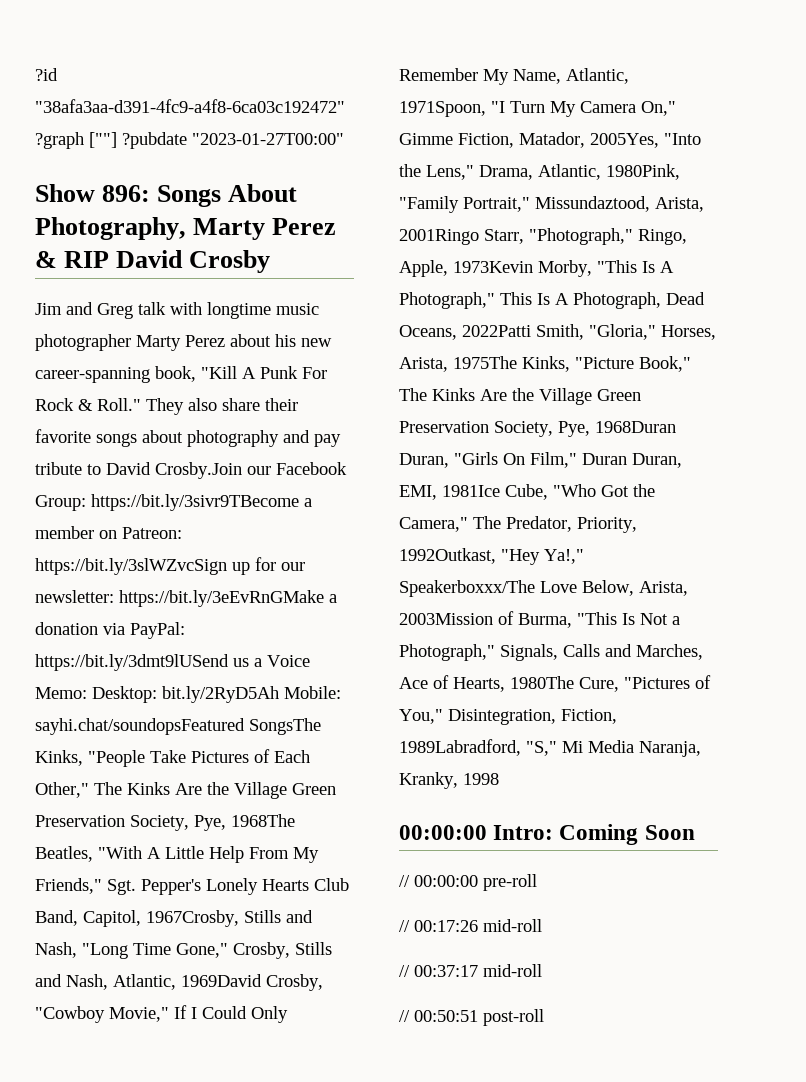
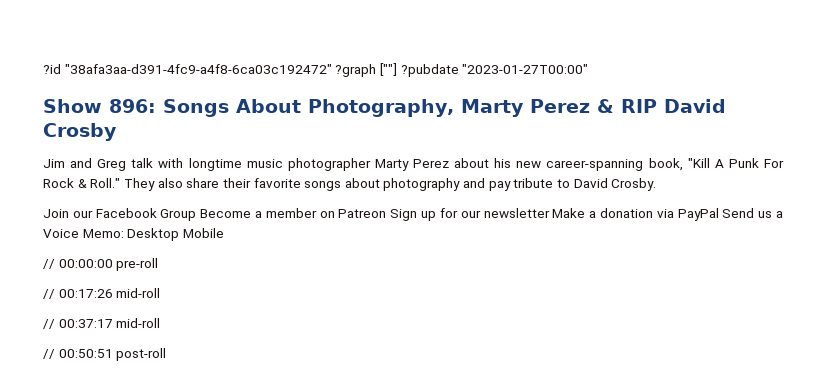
[155,462,347,479] [35,494,299,511] Crosby.Join our Facebook Group: https://bit.ly/3sivr9TBecome -> [611,178,657,191] [43,208,252,221] Crosby. // Join our Facebook Group Become
[122,527,182,539] [35,558,227,575] Patreon: https://bit.ly/3slWZvcSign -> [338,209,418,221] Patreon Sign
[35,590,324,607] newsletter: https://bit.ly/3eEvRnGMake -> [483,208,586,218] newsletter Make
[130,622,185,639] [35,654,229,671] PayPal: https://bit.ly/3dmt9lUSend -> [677,208,755,221] PayPal Send
[92,686,341,703] [35,718,321,735] [35,749,310,767] [35,782,336,799] [35,814,295,831] [35,846,319,863] [35,878,349,895] [35,910,313,927] [35,942,332,959] [35,974,323,991] [35,1005,288,1023] [399,68,629,85] [399,101,676,117] [399,132,701,148] [399,164,680,180] [399,196,704,213] [399,228,687,245] [399,260,674,277] [399,292,705,309] [399,324,716,340] [399,356,691,372] [399,388,641,405] [399,421,676,437] [399,452,682,468] [399,484,655,500] [399,516,637,533] [399,548,584,565] [399,580,688,597] [399,611,680,628] [399,644,703,661] [399,675,711,692] [399,709,617,725] [399,739,701,757] [399,772,499,789] [399,824,695,845] Desktop: bit.ly/2RyD5Ah Mobile: sayhi.chat/soundopsFeatured SongsThe Kinks, "People Take Pictures of Each Other," The Kinks Are the Village Green Preservation Society, Pye, 1968The Beatles, "With A Little Help From My Friends," Sgt. Pepper's Lonely Hearts Club Band, Capitol, 1967Crosby, Stills and Nash, "Long Time Gone," Crosby, Stills and Nash, Atlantic, 1969David Crosby, "Cowboy Movie," If I Could Only Remember My Name, Atlantic, 1971Spoon, "I Turn My Camera On," Gimme Fiction, Matador, 2005Yes, "Into the Lens," Drama, Atlantic, 1980Pink, "Family Portrait," Missundaztood, Arista, 2001Ringo Starr, "Photograph," Ringo, Apple, 1973Kevin Morby, "This Is A Photograph," This Is A Photograph, Dead Oceans, 2022Patti Smith, "Gloria," Horses, Arista, 1975The Kinks, "Picture Book," The Kinks Are the Village Green Preservation Society, Pye, 1968Duran Duran, "Girls On Film," Duran Duran, EMI, 1981Ice Cube, "Who Got the Camera," The Predator, Priority, 1992Outkast, "Hey Ya!," Speakerboxxx/The Love Below, Arista, 2003Mission of Burma, "This Is Not a Photograph," Signals, Calls and Marches, Ace of Hearts, 1980The Cure, "Pictures of You," Disintegration, Fiction, 1989Labradford, "S," Mi Media Naranja, Kranky, 1998 // 00:00:00 Intro: Coming Soon -> [127,228,224,241] Desktop Mobile

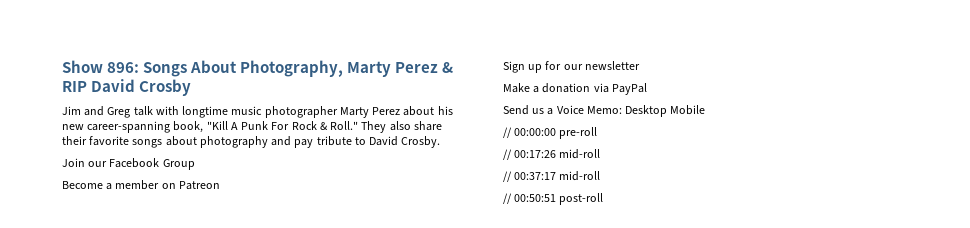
[43,63,589,77] ?id "38afa3aa-d391-4fc9-a4f8-6ca03c192472" ?graph [""] ?pubdate "2023-01-27T00:00" // -> (62, 66) none
(197, 215) none -> (195, 164) //
(387, 213) none -> (220, 185) //
(550, 213) none -> (640, 65) //
(719, 214) none -> (647, 89) //

